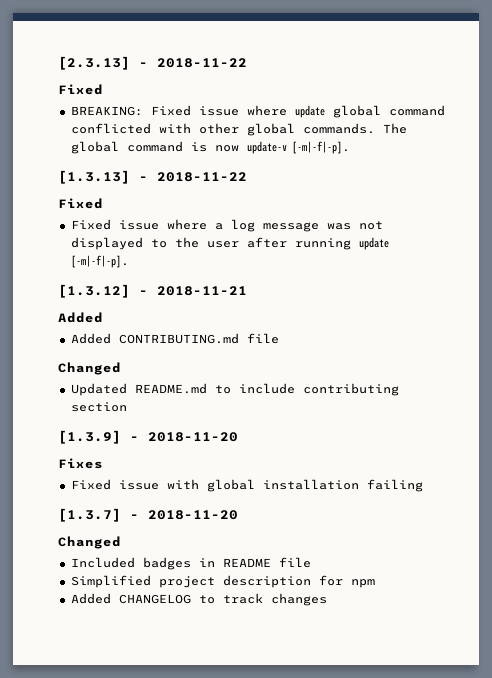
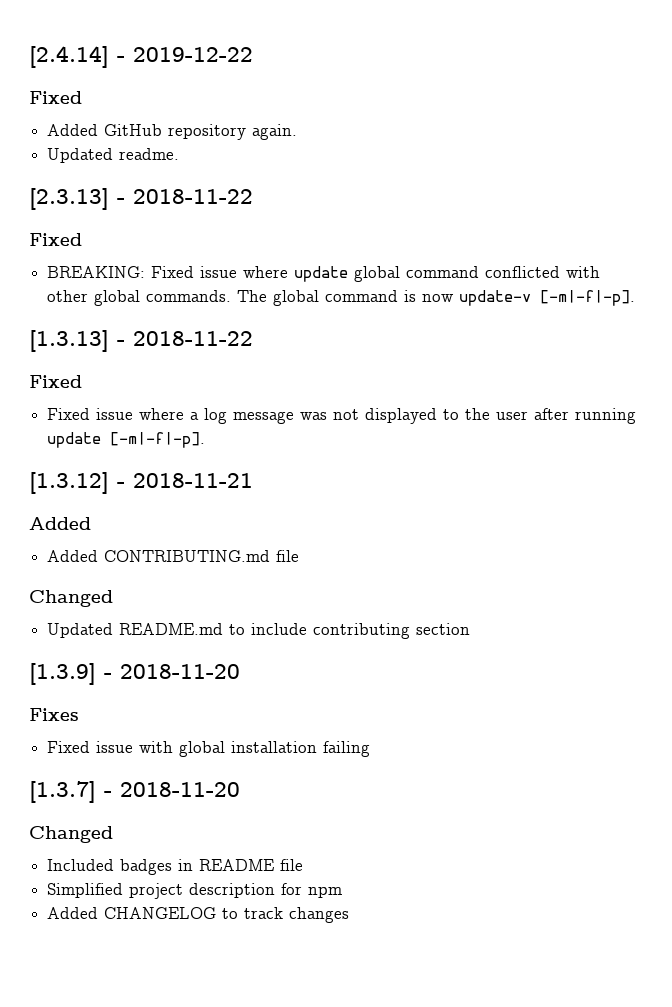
(58, 63) none -> [29,46,253,68] [29,91,82,104] [47,124,298,140] [47,148,180,163] [2.4.14] - 2019-12-22 // Fixed // Added GitHub repository again. // Updated readme. //

